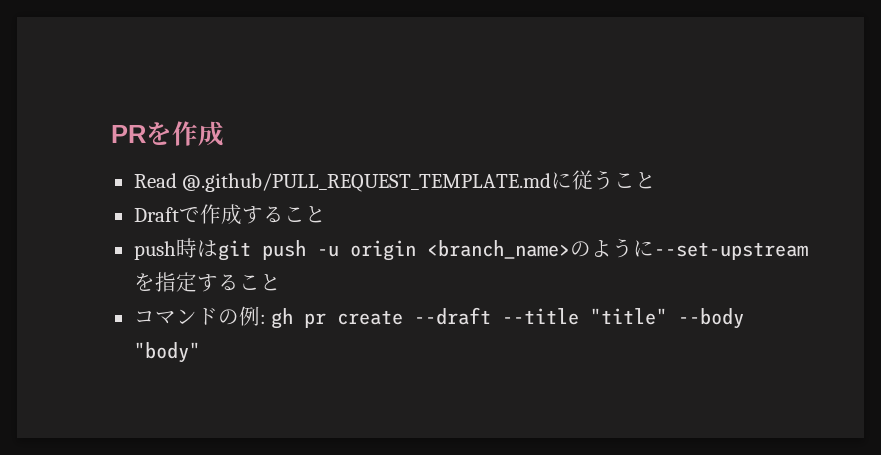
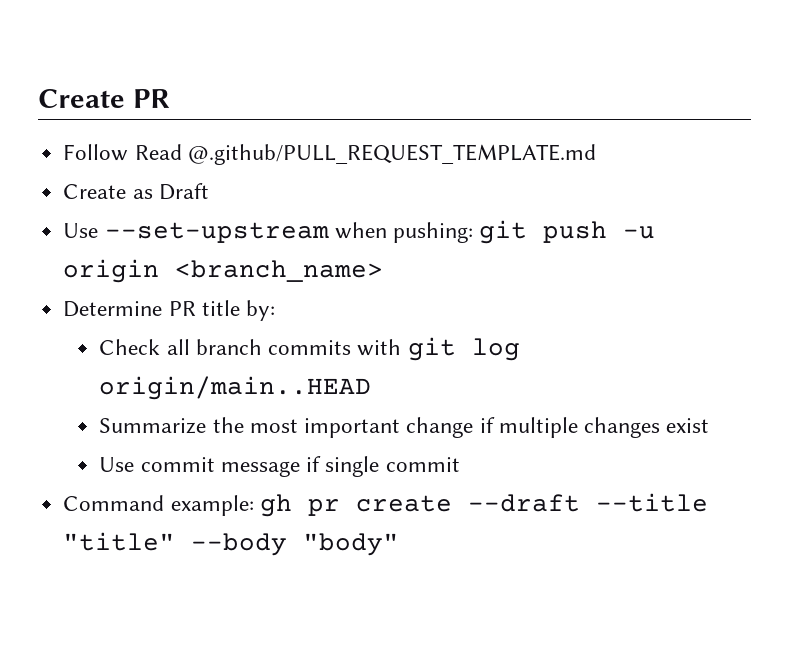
[111,121,224,146] PRを作成 // -> [38,89,170,108] [63,144,129,161] Create PR // Follow
[551,170,657,190] に従うこと // -> [63,184,153,199] // Create as
[178,204,326,225] [133,238,218,260] で作成すること // push時は -> [63,222,473,243] // Use --set-upstream when pushing:
[569,238,808,260] [133,272,281,292] [133,306,266,326] のように--set-upstreamを指定すること // コマンドの例: -> [63,300,275,321] [99,337,520,361] [99,376,372,400] [99,417,710,438] [99,456,460,477] [63,495,254,516] // Determine PR title by: // Check all branch commits with git log origin/main..HEAD // Summarize the most important change if multiple changes exist // Use commit message if single commit // Command example:

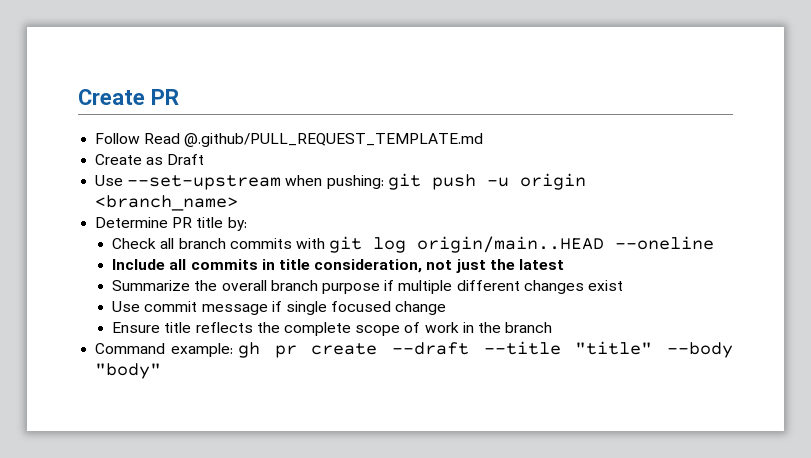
(372, 388) none -> [615,236,715,250] [112,259,564,273] --oneline // Include all commits in title consideration, not just the latest
[249,417,474,438] most important change -> [221,280,380,294] overall branch purpose
(578, 427) none -> [456,280,520,291] different
[385,457,460,472] commit -> [331,301,447,315] [112,322,553,336] focused change // Ensure title reflects the complete scope of work in the branch

